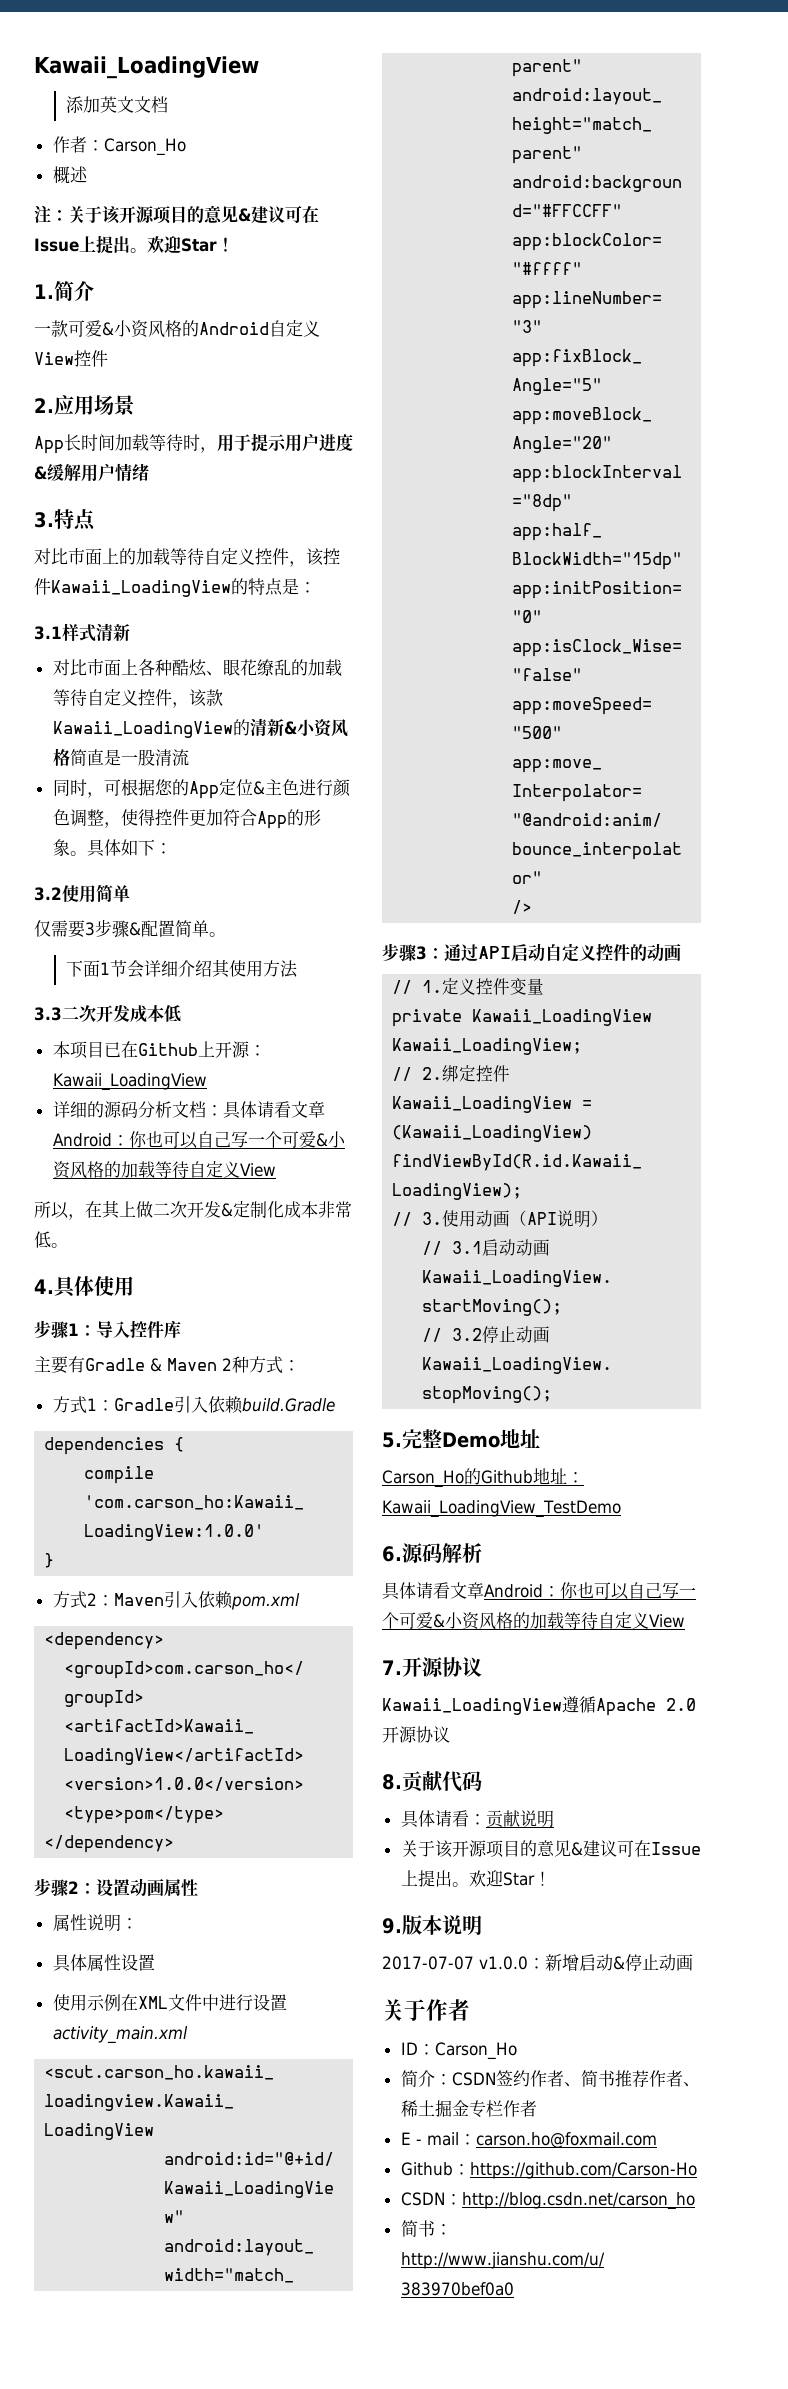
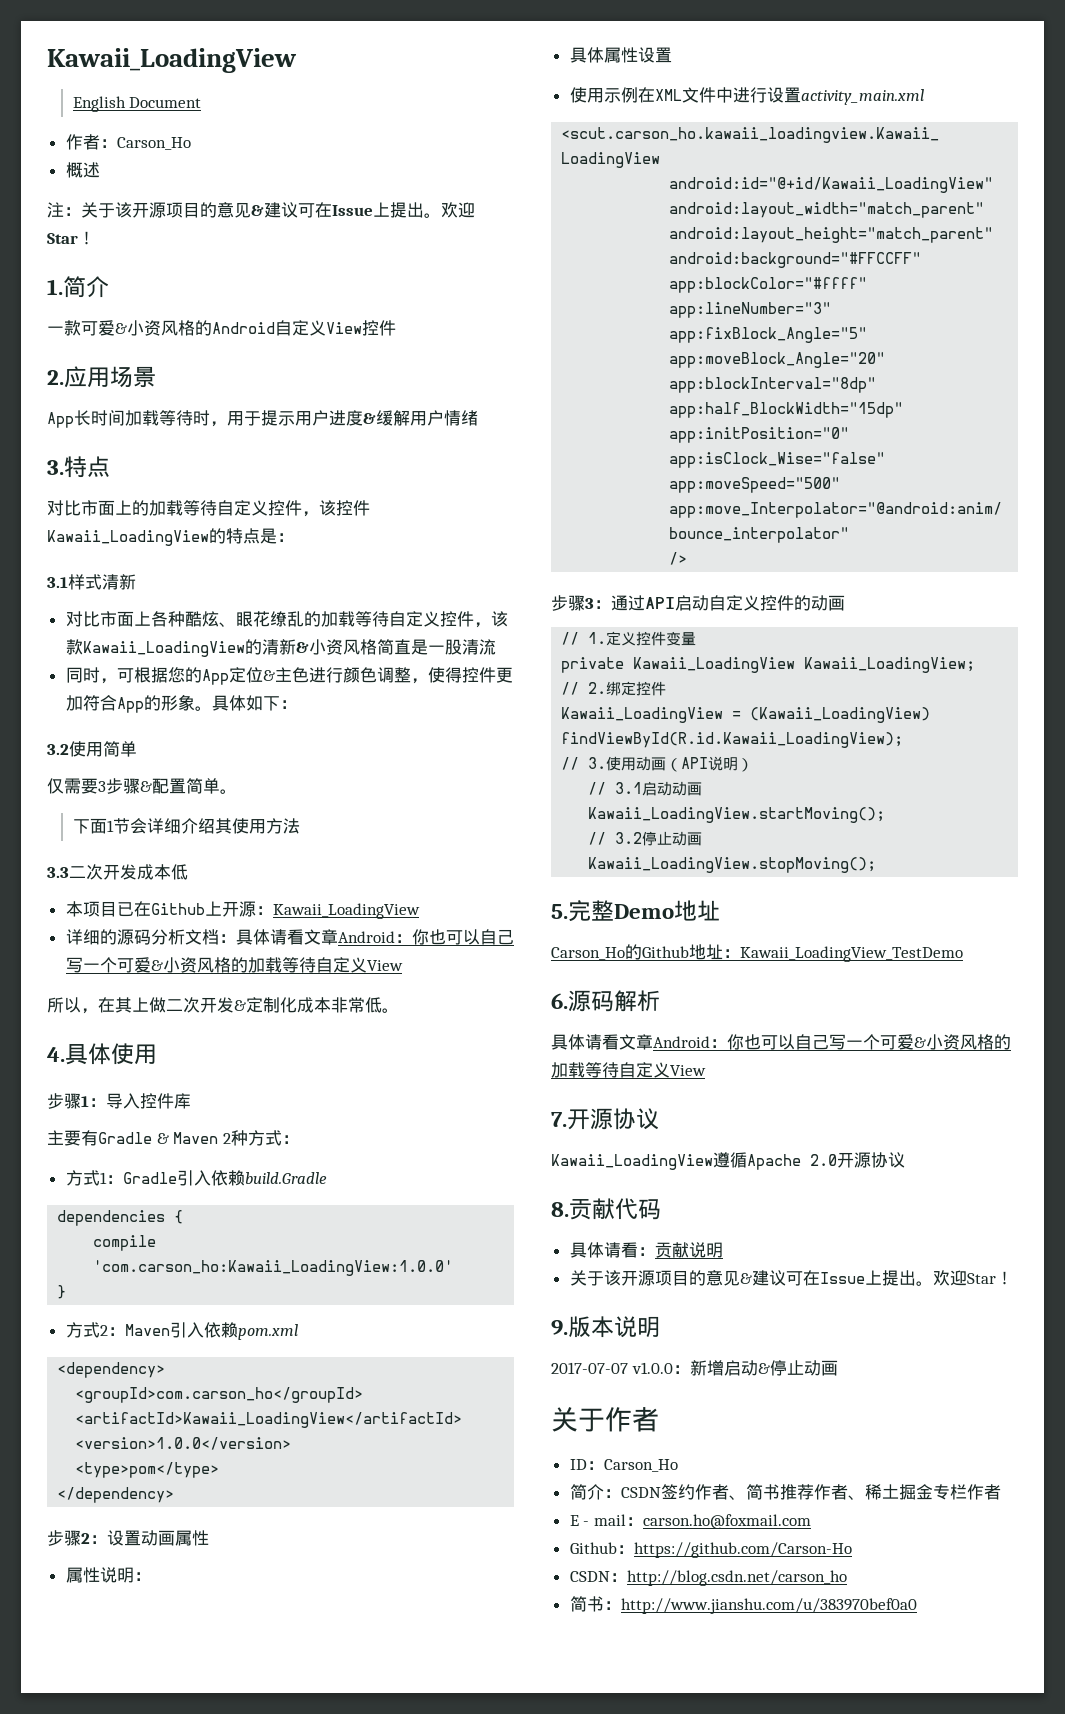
[34,56,259,79] [65,96,168,113] Kawaii_LoadingView // 添加英文文档 -> [47,48,297,73] [72,96,202,112] Kawaii_LoadingView // English Document

